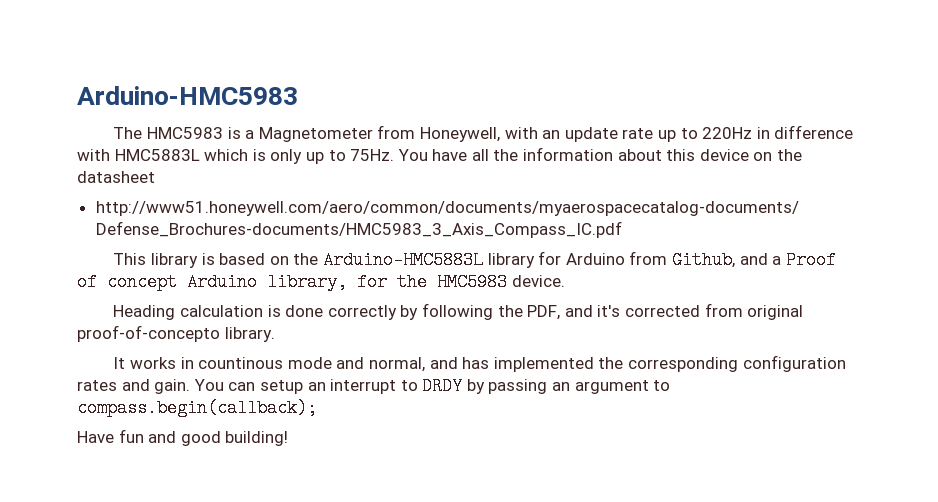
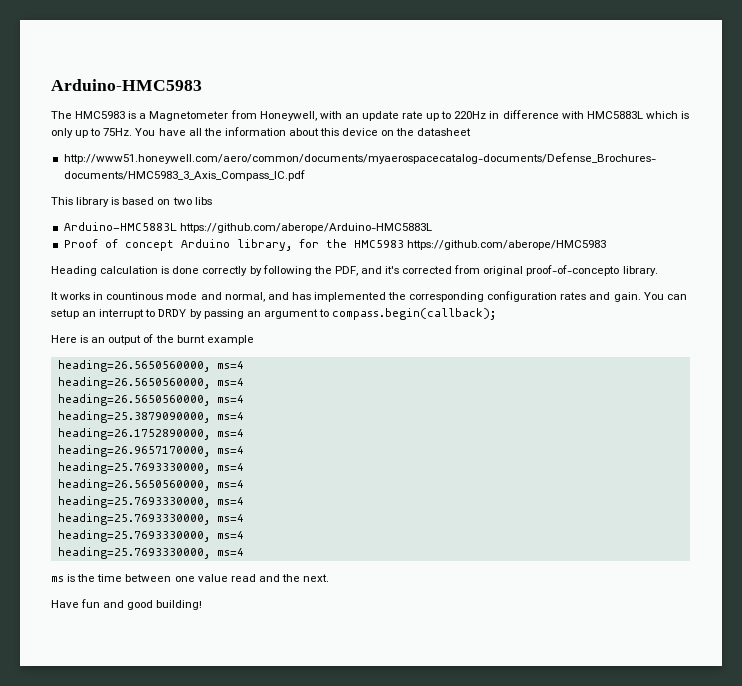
[293,251,782,269] the Arduino-HMC5883L library for Arduino from Github, and a -> [172,197,212,205] [63,222,432,233] two libs // Arduino-HMC5883L https://github.com/aberope/Arduino-HMC5883L //
[511,275,565,287] device. -> [406,240,606,250] https://github.com/aberope/HMC5983
(317, 408) none -> [51,334,254,345] [57,360,244,372] [57,377,244,389] [57,394,244,406] [57,411,244,423] [57,428,244,440] [57,445,244,457] [57,462,244,474] [57,479,244,491] [57,496,244,508] [57,513,244,525] [57,530,244,542] [57,547,244,559] [51,574,330,582] // Here is an output of the burnt example // heading=26.5650560000, ms=4 // heading=26.5650560000, ms=4 // heading=26.5650560000, ms=4 // heading=25.3879090000, ms=4 // heading=26.1752890000, ms=4 // heading=26.9657170000, ms=4 // heading=25.7693330000, ms=4 // heading=26.5650560000, ms=4 // heading=25.7693330000, ms=4 // heading=25.7693330000, ms=4 // heading=25.7693330000, ms=4 // heading=25.7693330000, ms=4 // ms is the time between one value read and the next.

